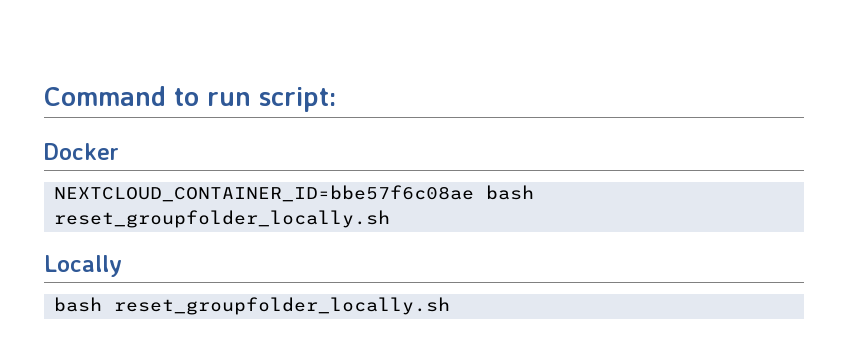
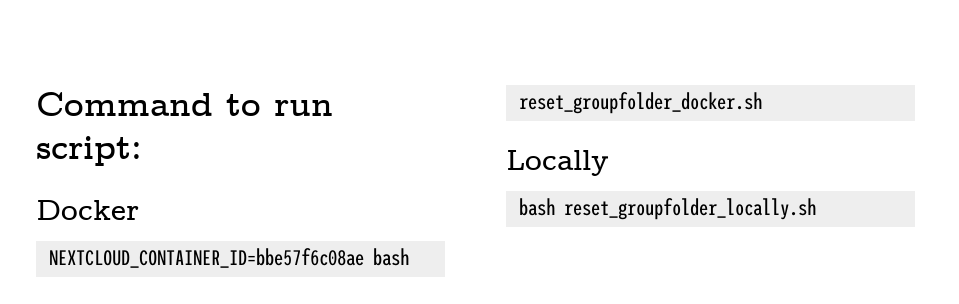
[53,210,390,228] reset_groupfolder_locally.sh -> [518,92,762,114] reset_groupfolder_docker.sh

